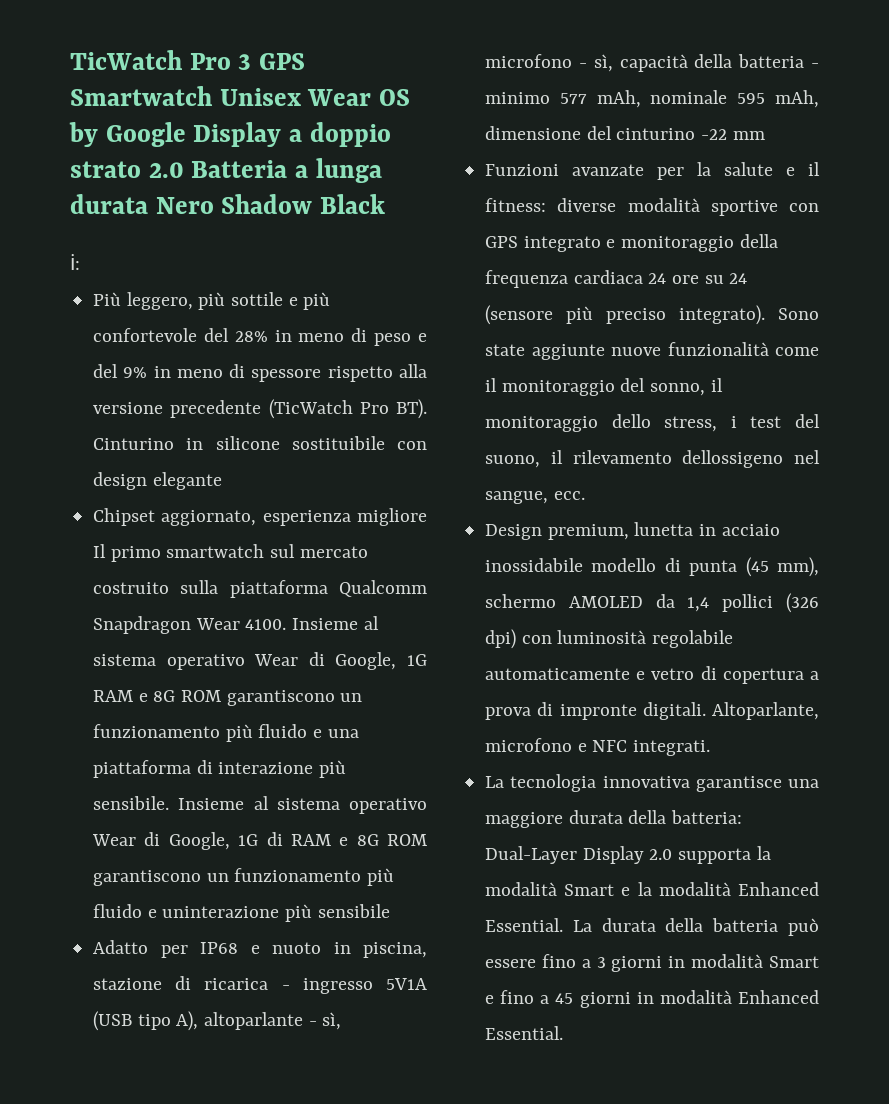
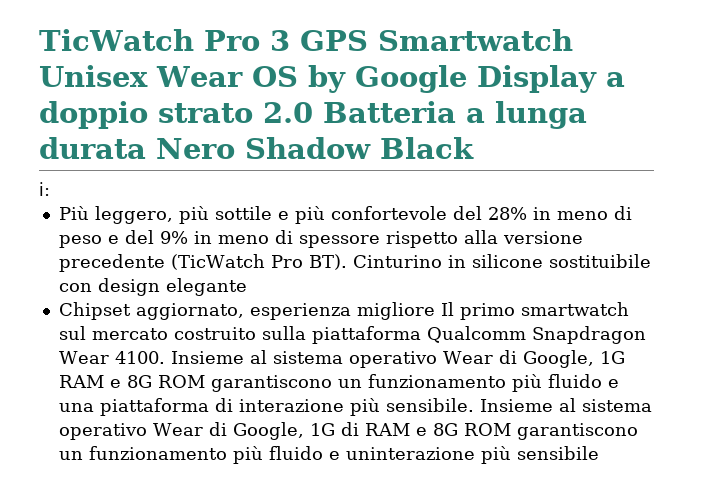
[93,940,427,958] [93,976,427,994] [93,1011,342,1031] [485,54,819,72] [485,90,819,108] [485,126,765,140] [485,162,820,180] [485,198,819,216] [485,234,778,252] [485,270,748,288] [485,305,819,325] [485,342,819,360] [485,378,723,396] [485,414,820,432] [485,450,820,468] [485,491,585,504] [485,522,780,540] [485,557,819,577] [485,593,819,613] [485,629,734,649] [485,666,819,684] [485,702,819,720] [485,738,711,756] [485,774,819,792] [485,810,743,828] [485,846,771,864] [485,882,819,896] [485,918,819,936] [485,954,819,972] [485,990,819,1008] [485,1026,564,1040] // Adatto per IP68 e nuoto in piscina, stazione di ricarica - ingresso 5V1A (USB tipo A), altoparlante - sì, microfono - sì, capacità della batteria - minimo 577 mAh, nominale 595 mAh, dimensione del cinturino -22 mm // Funzioni avanzate per la salute e il fitness: diverse modalità sportive con GPS integrato e monitoraggio della frequenza cardiaca 24 ore su 24 (sensore più preciso integrato). Sono state aggiunte nuove funzionalità come il monitoraggio del sonno, il monitoraggio dello stress, i test del suono, il rilevamento dellossigeno nel sangue, ecc. // Design premium, lunetta in acciaio inossidabile modello di punta (45 mm), schermo AMOLED da 1,4 pollici (326 dpi) con luminosità regolabile automaticamente e vetro di copertura a prova di impronte digitali. Altoparlante, microfono e NFC integrati. // La tecnologia innovativa garantisce una maggiore durata della batteria: Dual-Layer Display 2.0 supporta la modalità Smart e la modalità Enhanced Essential. La durata della batteria può essere fino a 3 giorni in modalità Smart e fino a 45 giorni in modalità Enhanced Essential. -> (599, 453) none

